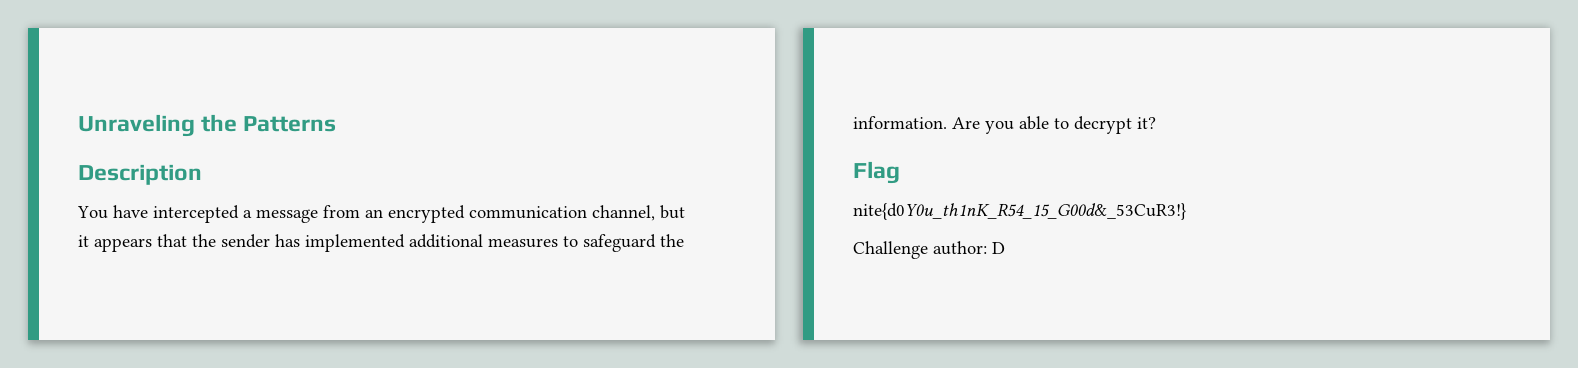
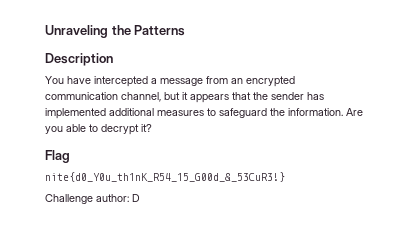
[853,203,1186,220] nite{d0Y0u_th1nK_R54_15_G00d&_53CuR3!} -> [45,172,285,182] nite{d0_Y0u_th1nK_R54_15_G00d_&_53CuR3!}

